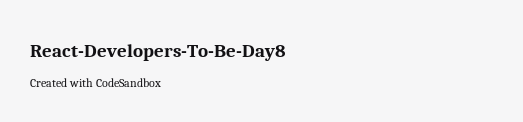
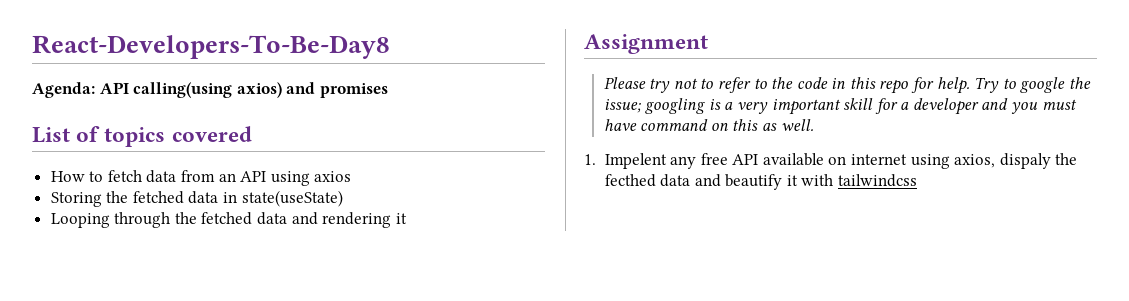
[30,78,162,87] Created with CodeSandbox -> [32,82,388,98] [32,126,252,147] [50,170,352,186] [50,190,343,207] [50,212,407,228] [584,34,708,54] [603,77,1092,94] [603,98,1077,115] [603,119,814,131] [584,153,1078,169] [604,174,918,190] Agenda: API calling(using axios) and promises // List of topics covered // How to fetch data from an API using axios // Storing the fetched data in state(useState) // Looping through the fetched data and rendering it // Assignment // Please try not to refer to the code in this repo for help. Try to google the issue; googling is a very important skill for a developer and you must have command on this as well. // 1. Impelent any free API available on internet using axios, dispaly the fecthed data and beautify it with tailwindcss

